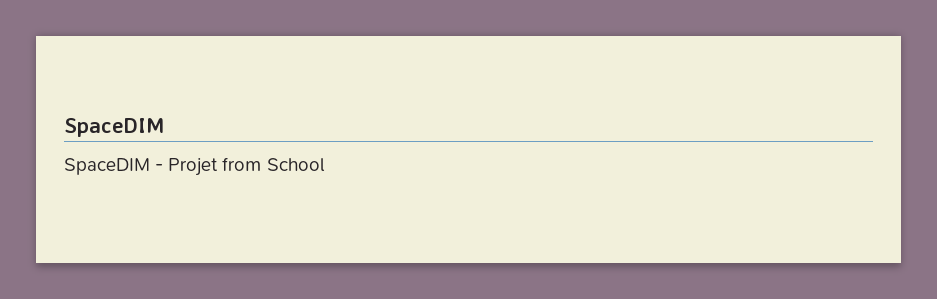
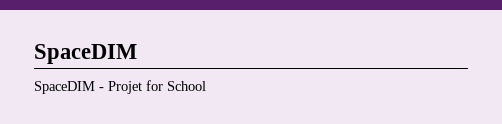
[222,157,262,171] from -> [146,80,163,91] for

